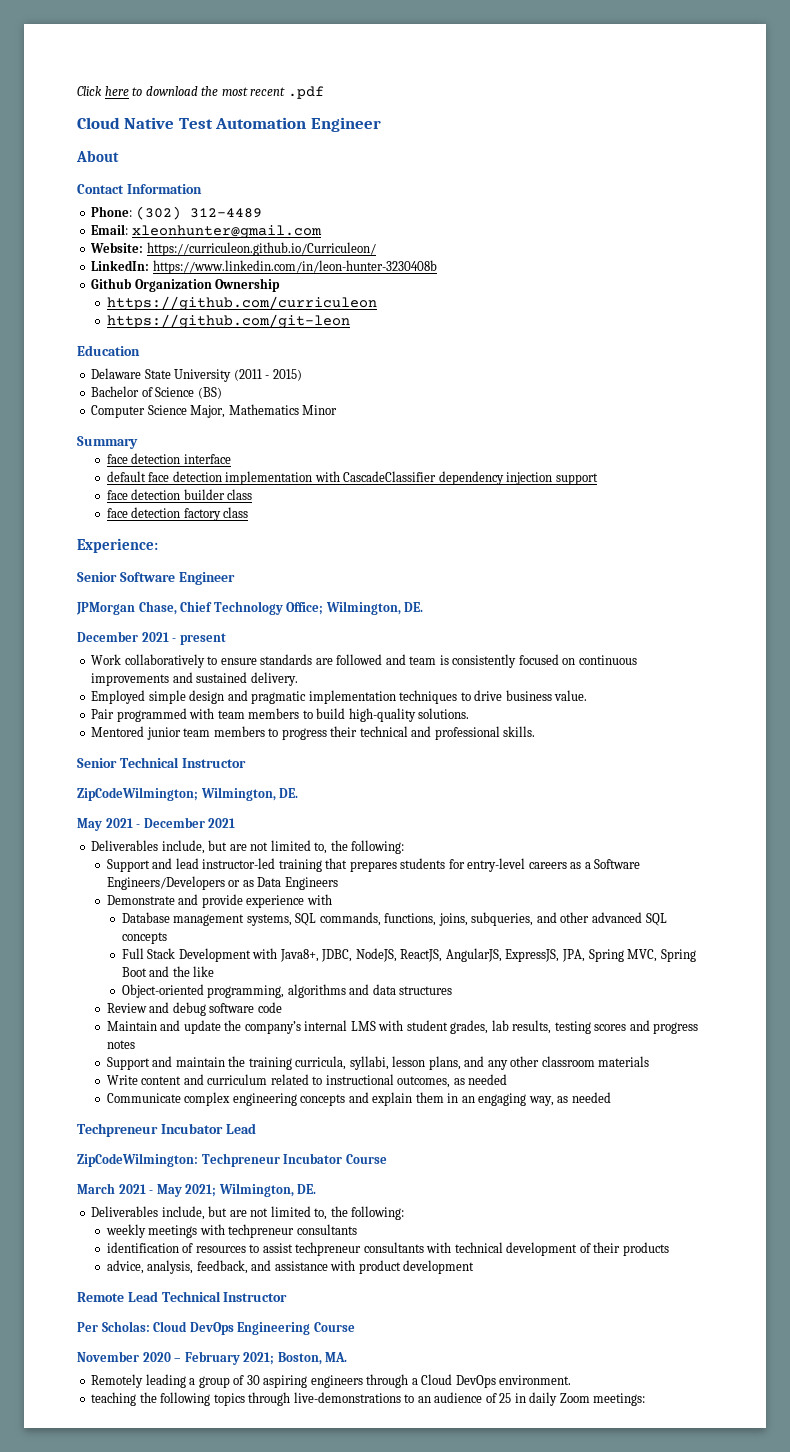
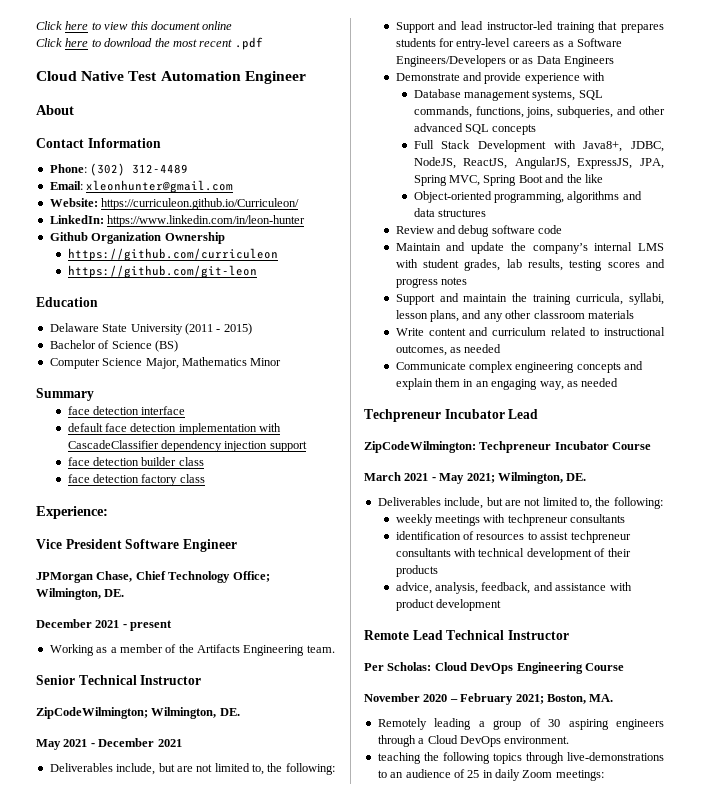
[77,86,143,96] Click here to -> [36,21,233,30] [36,38,101,47] Click here to view this document online // Click here to
[152,260,437,274] https://www.linkedin.com/in/leon-hunter-3230408b -> [107,215,306,227] https://www.linkedin.com/in/leon-hunter
[77,572,117,582] Senior -> [36,539,122,549] Vice President
[91,654,637,668] [91,672,298,686] [91,690,588,704] [91,708,470,722] [91,726,536,740] Work collaboratively to ensure standards are followed and team is consistently focused on continuous improvements and sustained delivery. // Employed simple design and pragmatic implementation techniques to drive business value. // Pair programmed with team members to build high-quality solutions. // Mentored junior team members to progress their technical and professional skills. -> [49,644,335,656] Working as a member of the Artifacts Engineering team.

